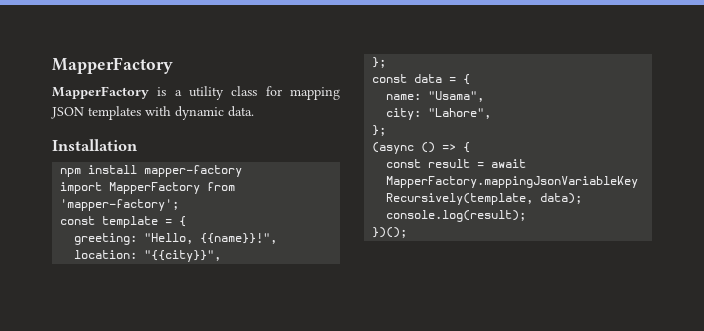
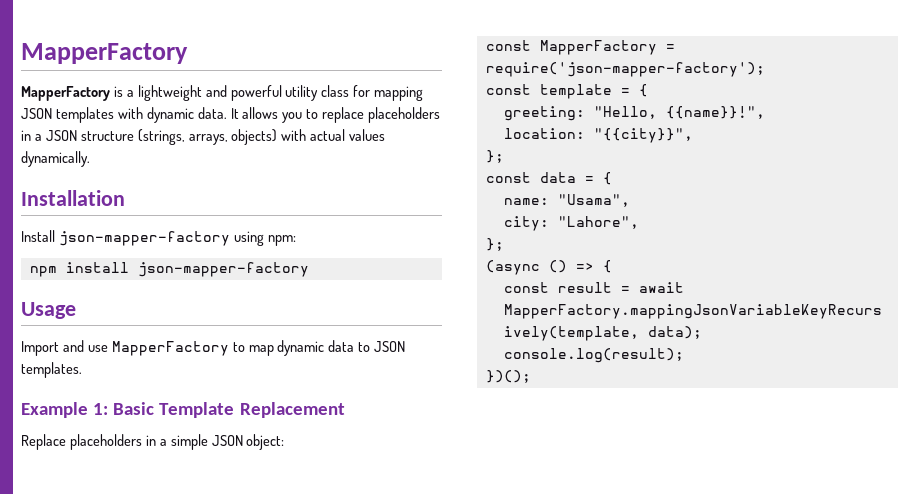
(182, 93) none -> [137,85,282,101] lightweight and powerful
[52,139,138,151] [60,165,243,177] [60,182,236,194] [60,199,180,211] // Installation // npm install mapper-factory // import MapperFactory from 'mapper-factory'; -> [230,107,441,123] [21,129,386,145] [21,151,90,167] [21,190,125,206] [21,230,296,246] [29,262,309,277] [21,302,76,319] [21,340,406,356] [21,362,82,378] [21,402,345,418] [21,434,285,450] [485,40,675,55] [485,62,765,77] It allows you to replace placeholders in a JSON structure (strings, arrays, objects) with actual values dynamically. // Installation // Install json-mapper-factory using npm: // npm install json-mapper-factory // Usage // Import and use MapperFactory to map dynamic data to JSON templates. // Example 1: Basic Template Replacement // Replace placeholders in a simple JSON object: // const MapperFactory = require('json-mapper-factory');

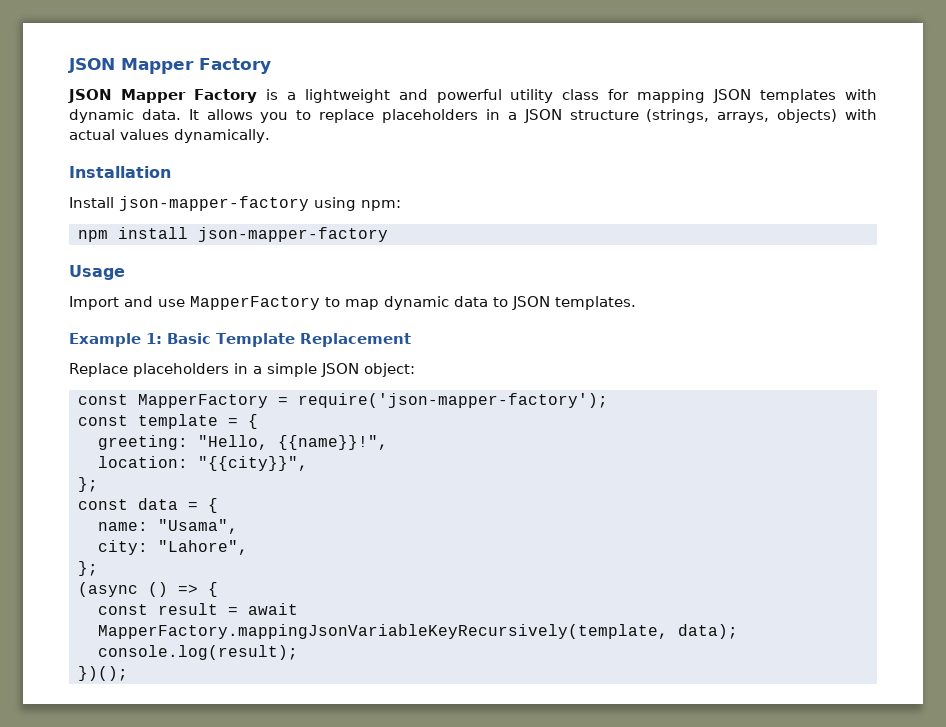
[21,43,188,64] [21,86,110,101] MapperFactory // MapperFactory -> [68,58,271,74] [68,89,257,103] JSON Mapper Factory // JSON Mapper Factory

